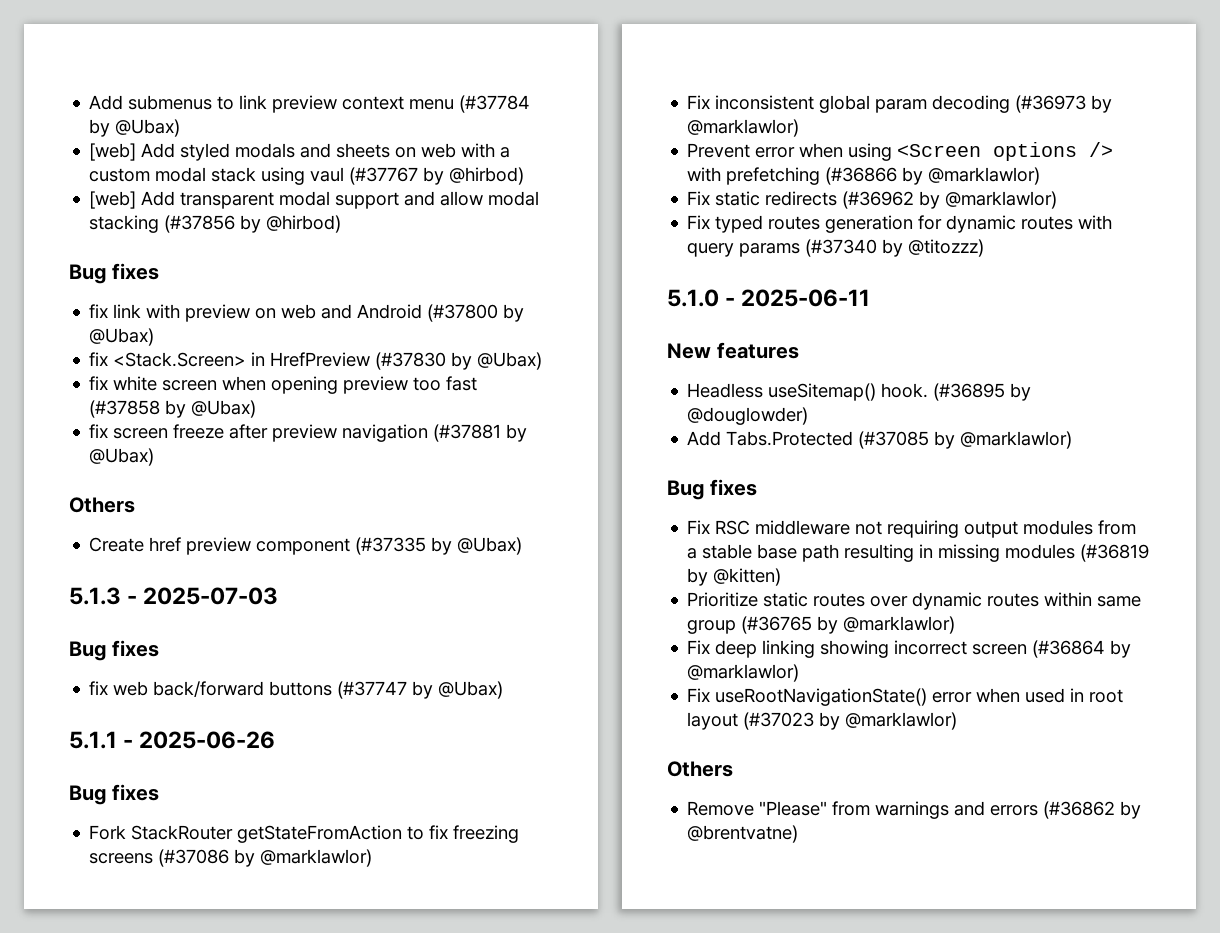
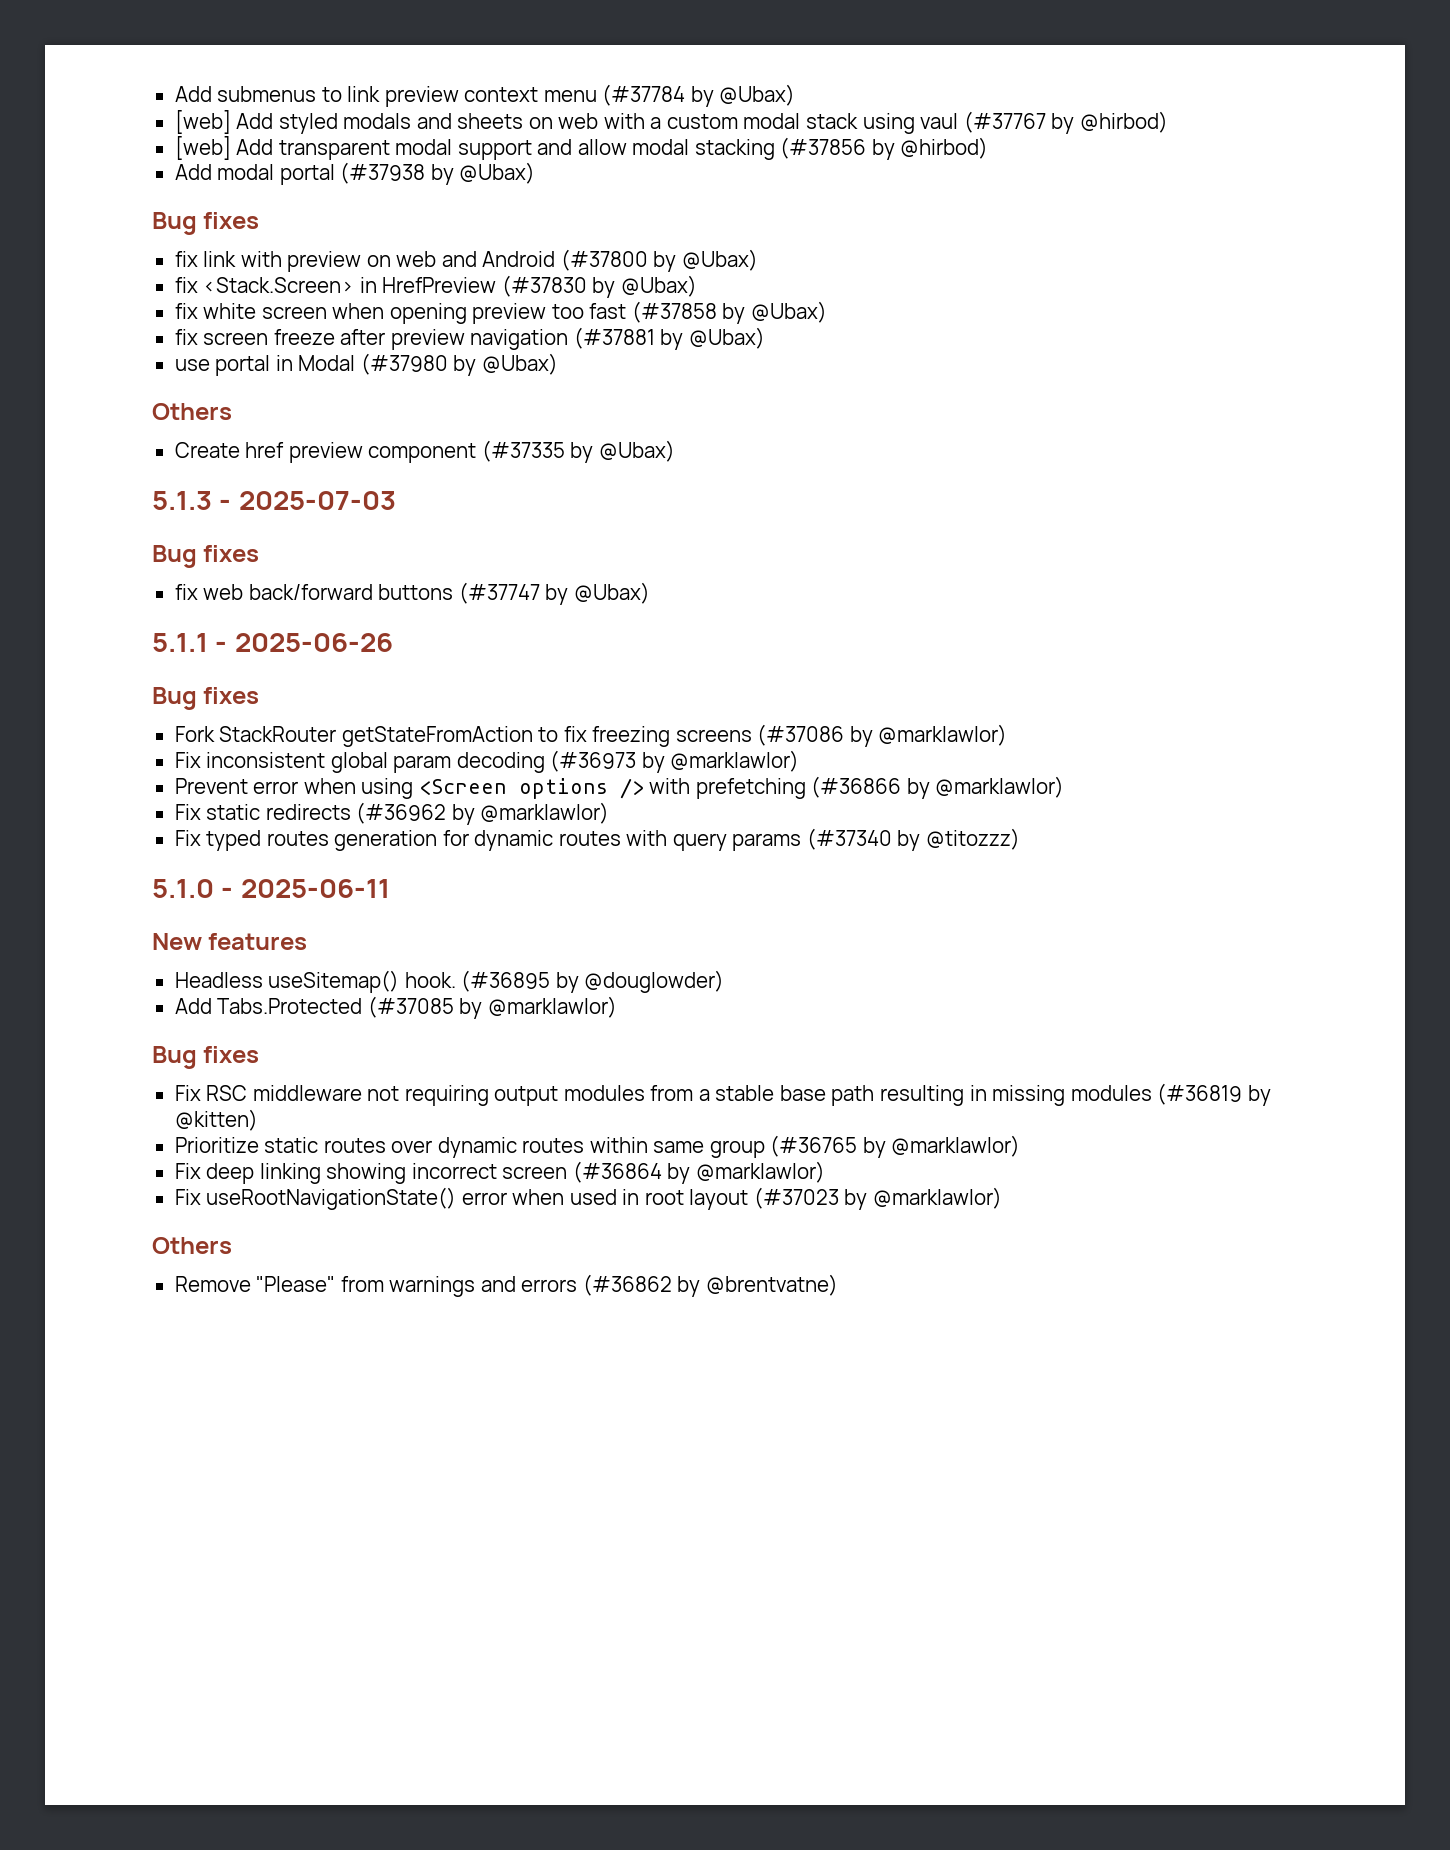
(342, 224) none -> [174,162,536,185] // Add modal portal (#37938 by @Ubax)
(155, 457) none -> [174,353,558,376] // use portal in Modal (#37980 by @Ubax)

